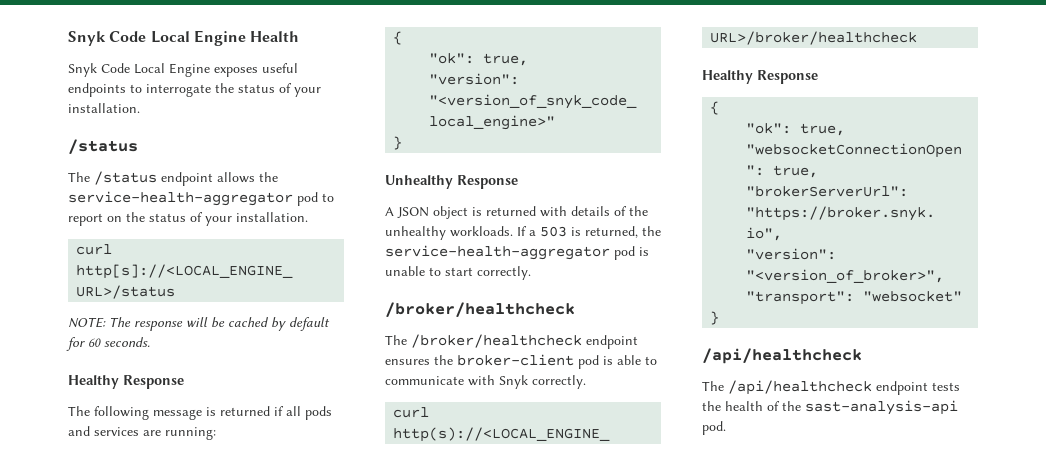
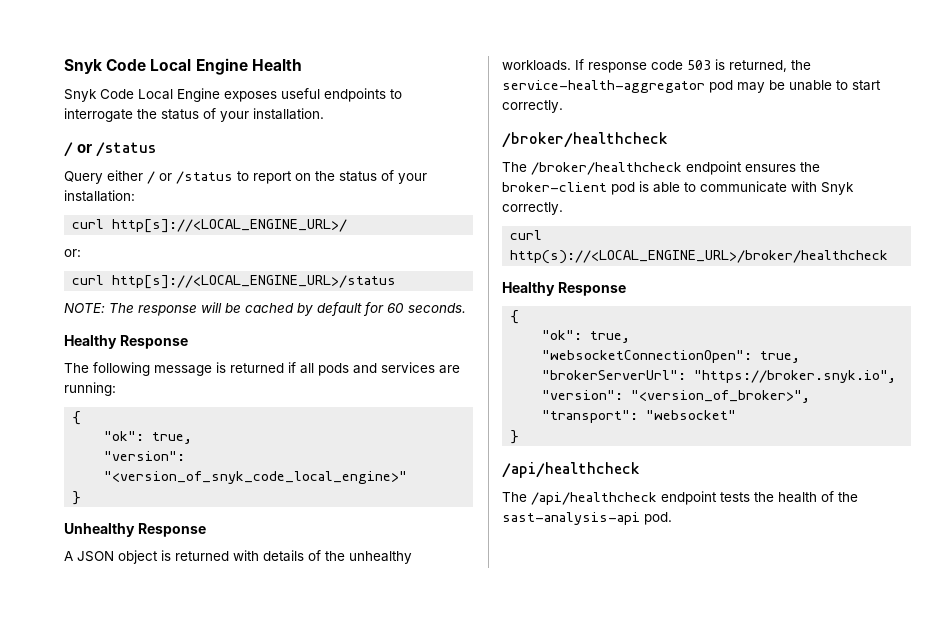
(140, 108) none -> [64,142,93,157] / or
[68,171,278,186] [68,191,318,206] The /status endpoint allows the service-health-aggregator pod -> [64,170,233,184] Query either / or /status
[236,212,308,222] installation. -> [64,190,135,202] [72,219,348,233] [64,249,81,257] installation: // curl http[s]://<LOCAL_ENGINE_URL>/ // or:
[529,230,536,236] a -> [588,60,683,73] response code
[639,247,649,256] is -> [737,80,785,93] may be

